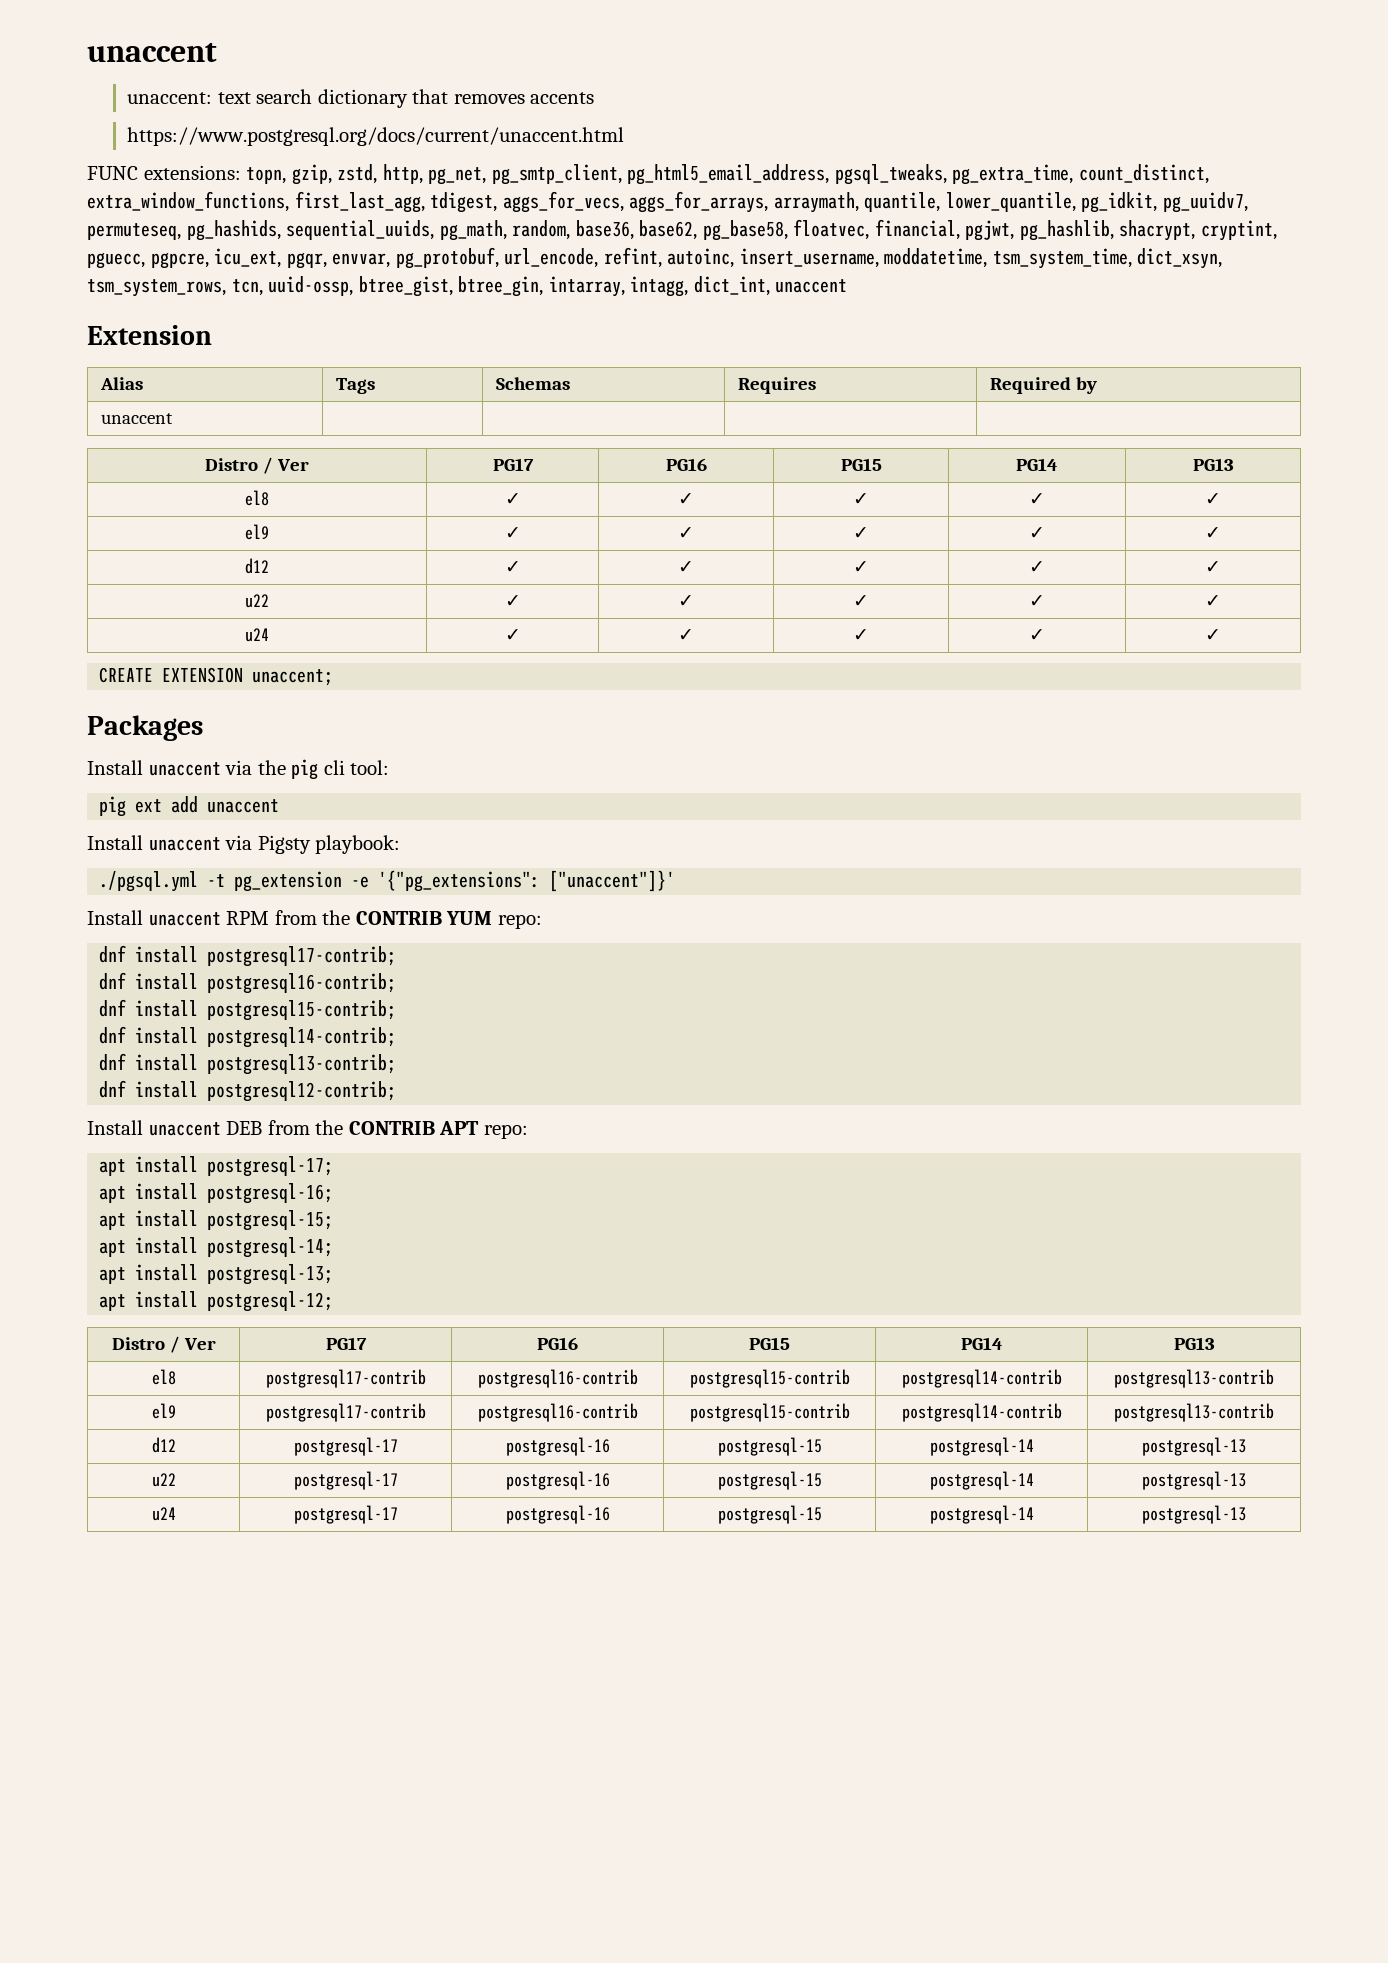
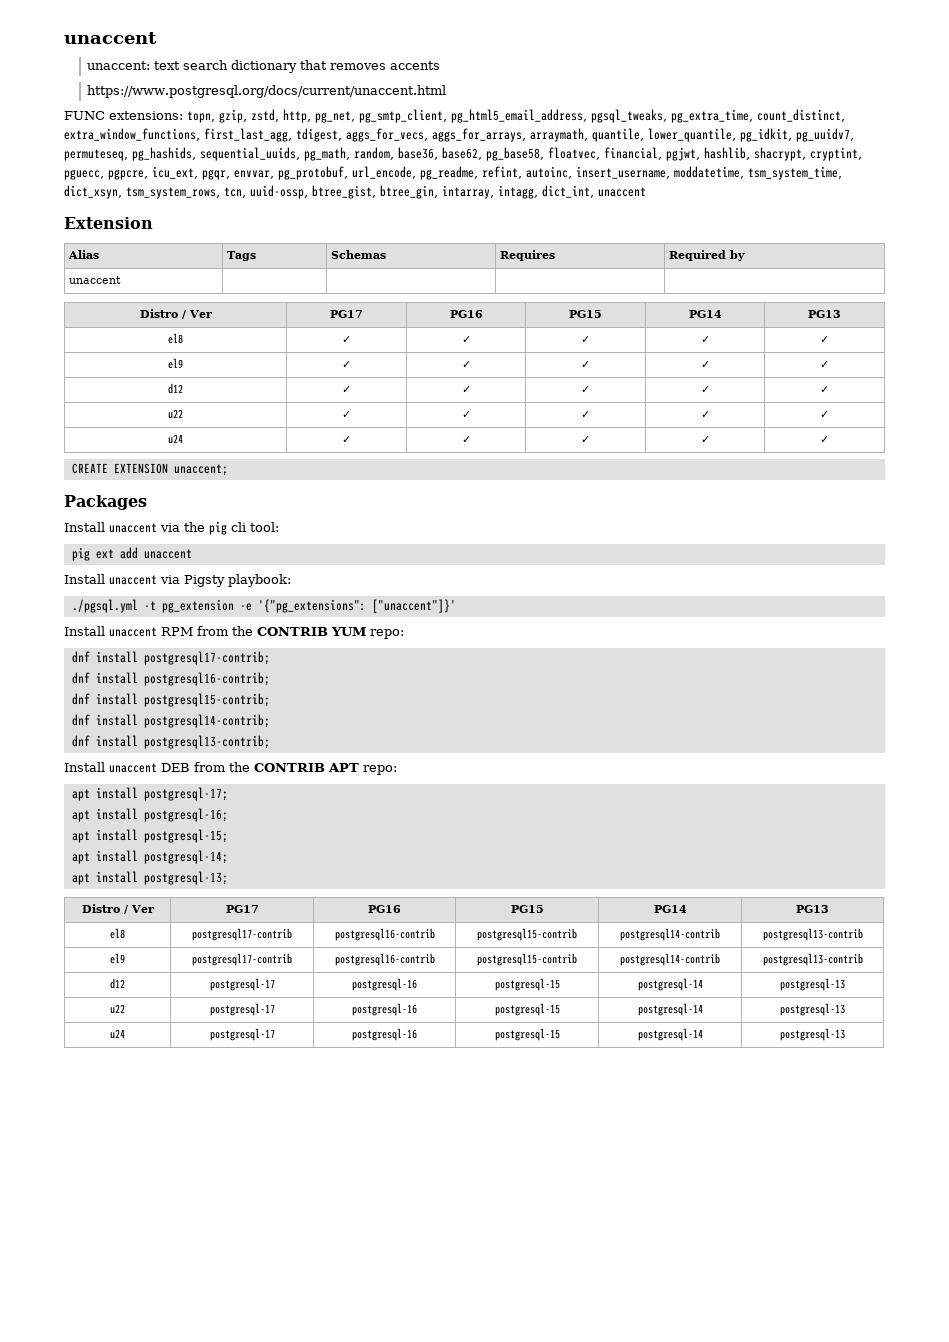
[1019,220,1114,241] pg_hashlib, -> [704,147,750,160] hashlib,
(599, 258) none -> [420,166,478,180] pg_readme,
[99,1080,397,1102] // dnf install postgresql12-contrib; -> (270, 742) none
[99,1291,334,1312] // apt install postgresql-12; -> (228, 878) none

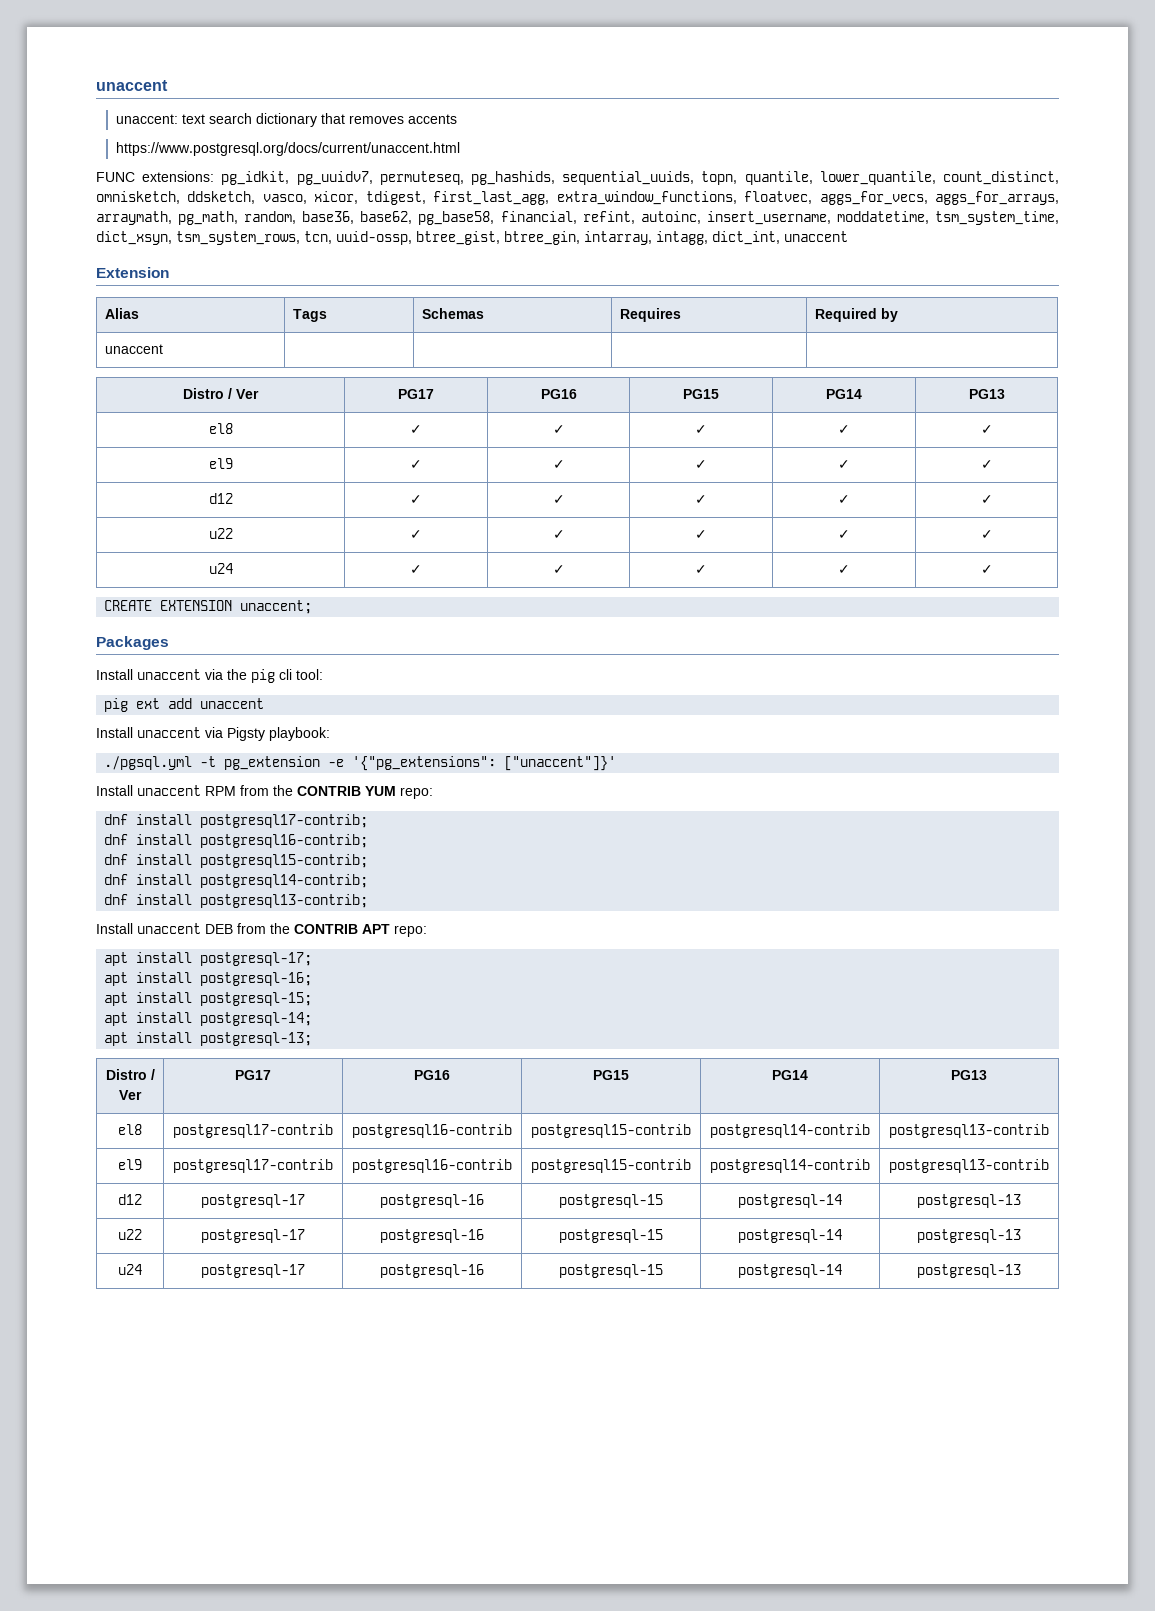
[187,109,845,123] [64,128,736,142] topn, gzip, zstd, http, pg_net, pg_smtp_client, pg_html5_email_address, pgsql_tweaks, pg_extra_time, count_distinct, extra_window_functions, first_last_agg, tdigest, aggs_for_vecs, aggs_for_arrays, arraymath, quantile, lower_quantile, -> (215, 176) none
(300, 154) none -> [701,171,1060,185] [96,191,1059,205] [96,211,172,225] topn, quantile, lower_quantile, count_distinct, omnisketch, ddsketch, vasco, xicor, tdigest, first_last_agg, extra_window_functions, floatvec, aggs_for_vecs, aggs_for_arrays, arraymath,
[548,147,862,161] [64,166,478,180] floatvec, financial, pgjwt, hashlib, shacrypt, cryptint, pguecc, pgpcre, icu_ext, pgqr, envvar, pg_protobuf, url_encode, pg_readme, -> [500,211,577,224] financial,

